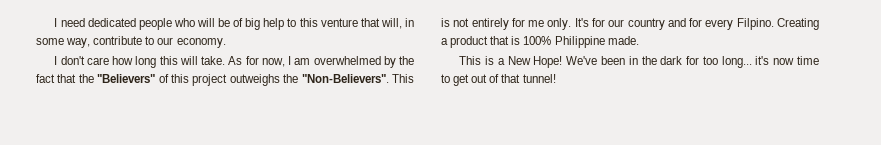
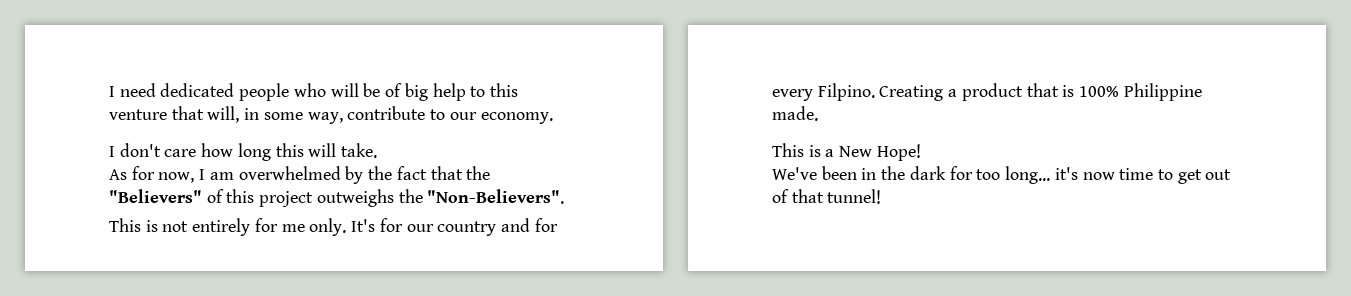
(226, 60) none -> (378, 150) //
(389, 78) none -> (565, 196) //
(563, 62) none -> (921, 152) //

